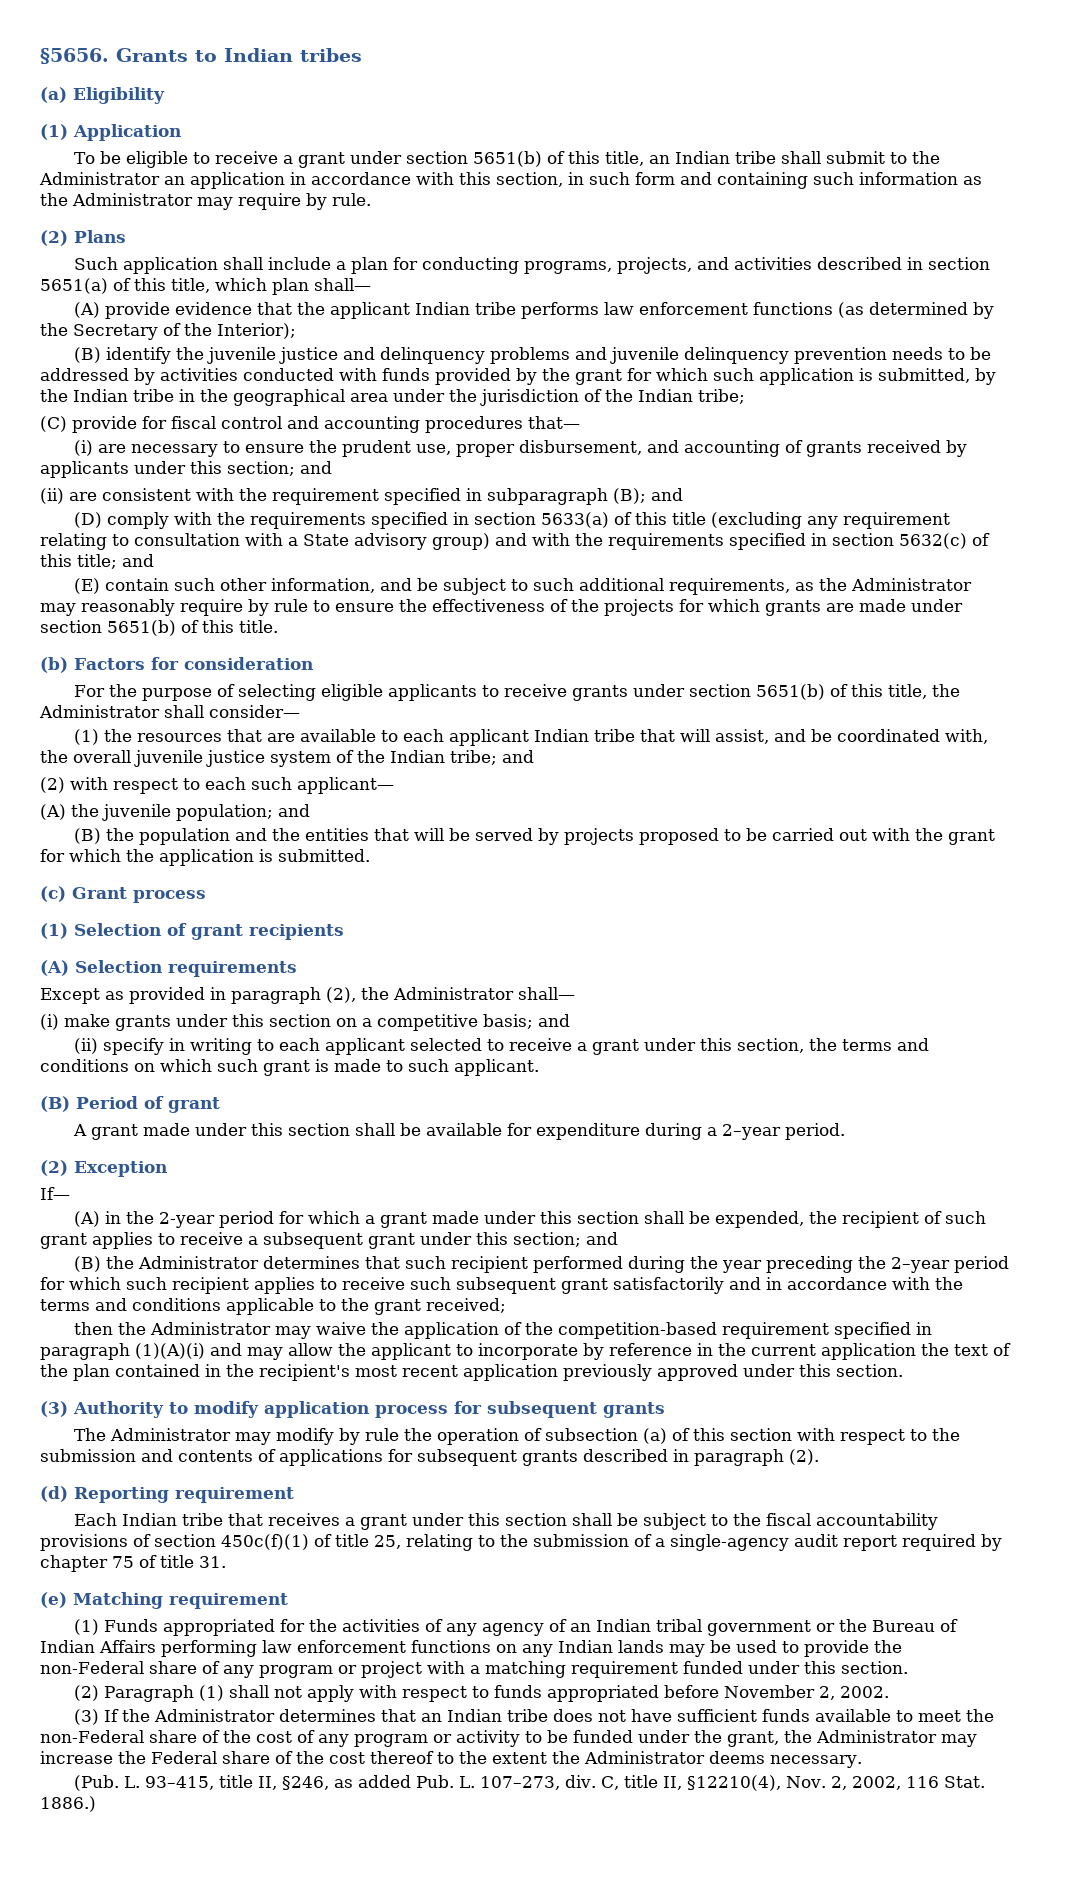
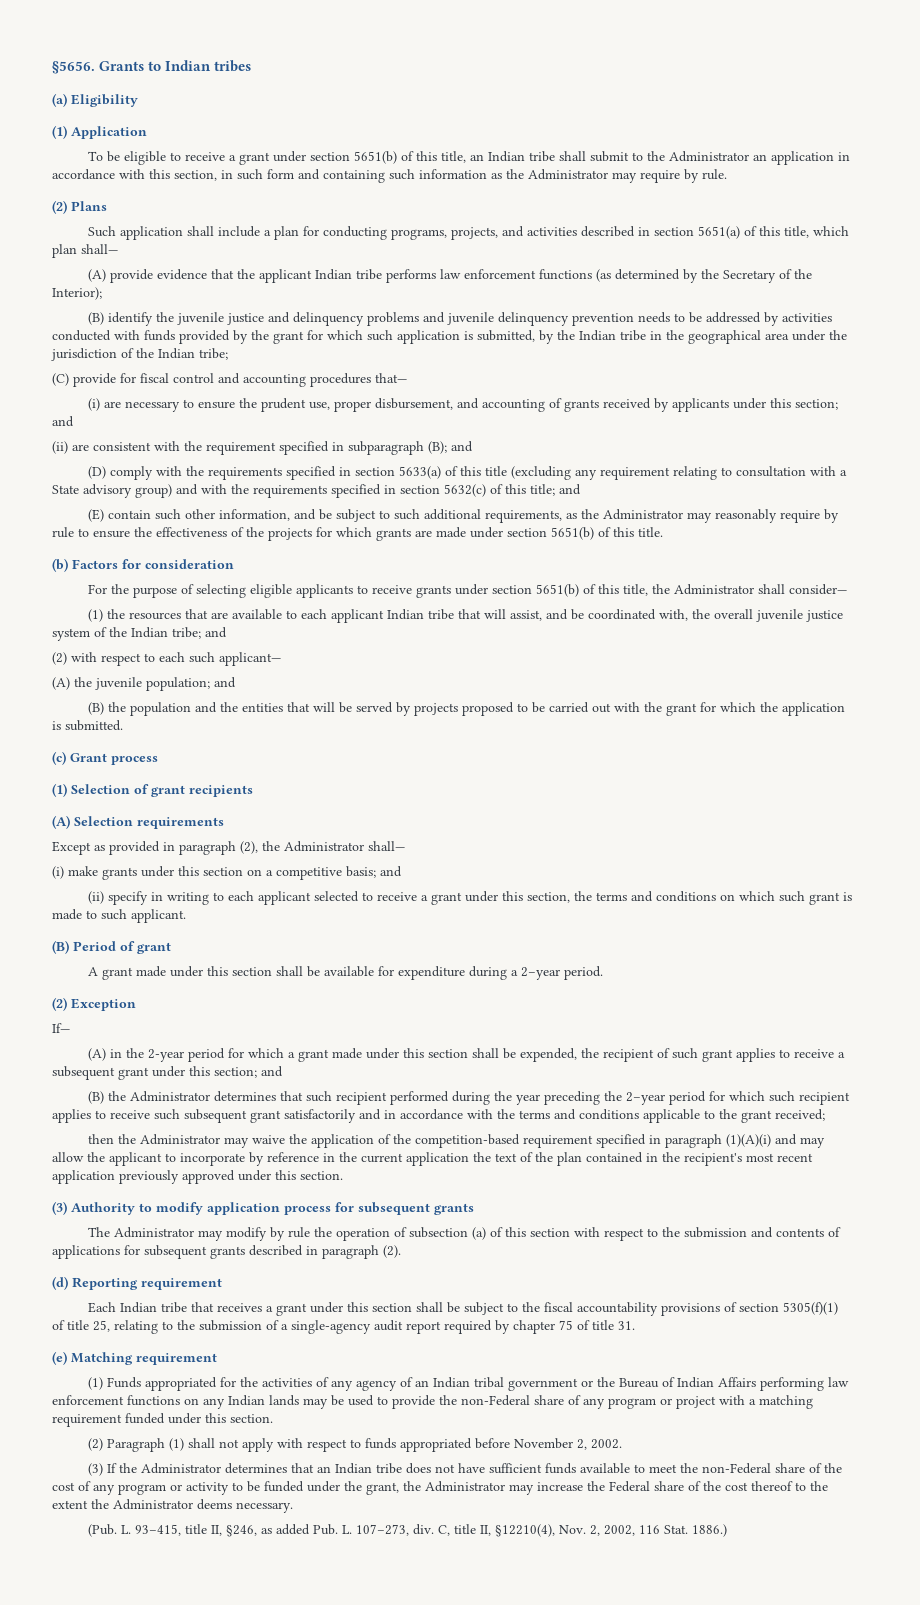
[221,1534,309,1550] 450c(f)(1) -> [782,1302,838,1315] 5305(f)(1)

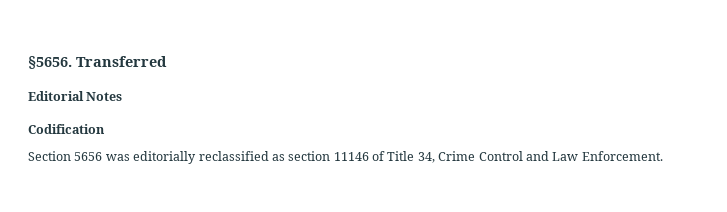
[99,60,252,72] [52,93,138,107] [52,125,147,139] [87,151,850,165] [52,169,727,183] [52,200,107,214] [87,226,849,240] [52,244,118,258] [87,269,812,283] [52,287,102,300] [87,312,832,326] [52,330,847,344] [51,348,228,361] [52,373,407,387] [87,398,838,412] [52,416,74,427] [52,441,473,455] [87,466,847,480] [52,484,581,498] [87,509,839,523] [52,527,663,541] [52,558,234,572] [87,584,847,598] [87,609,843,623] [52,627,227,641] [52,652,281,666] [52,677,236,691] [87,702,845,716] [52,720,123,731] [52,751,158,765] [52,783,253,797] [52,815,224,829] [52,841,405,855] [52,866,402,880] [87,891,852,905] [52,909,186,923] [52,940,171,954] [87,966,603,980] [52,997,136,1011] [52,1023,70,1033] [87,1048,845,1062] [52,1066,283,1080] [87,1091,850,1105] [52,1109,825,1123] [87,1134,825,1148] [52,1152,813,1166] [52,1170,343,1184] [52,1201,474,1215] [87,1227,841,1241] [52,1245,401,1259] [52,1276,222,1290] [87,1302,838,1316] [52,1320,635,1334] [52,1351,217,1365] [87,1377,849,1391] [52,1395,813,1409] [52,1413,273,1427] [87,1438,622,1452] [87,1463,842,1476] [52,1481,828,1495] [52,1499,293,1513] [87,1524,727,1537] Grants to Indian tribes // (a) Eligibility // (1) Application // To be eligible to receive a grant under section 5651(b) of this title, an Indian tribe shall submit to the Administrator an application in accordance with this section, in such form and containing such information as the Administrator may require by rule. // (2) Plans // Such application shall include a plan for conducting programs, projects, and activities described in section 5651(a) of this title, which plan shall— // (A) provide evidence that the applicant Indian tribe performs law enforcement functions (as determined by the Secretary of the Interior); // (B) identify the juvenile justice and delinquency problems and juvenile delinquency prevention needs to be addressed by activities conducted with funds provided by the grant for which such application is submitted, by the Indian tribe in the geographical area under the jurisdiction of the Indian tribe; // (C) provide for fiscal control and accounting procedures that— // (i) are necessary to ensure the prudent use, proper disbursement, and accounting of grants received by applicants under this section; and // (ii) are consistent with the requirement specified in subparagraph (B); and // (D) comply with the requirements specified in section 5633(a) of this title (excluding any requirement relating to consultation with a State advisory group) and with the requirements specified in section 5632(c) of this title; and // (E) contain such other information, and be subject to such additional requirements, as the Administrator may reasonably require by rule to ensure the effectiveness of the projects for which grants are made under section 5651(b) of this title. // (b) Factors for consideration // For the purpose of selecting eligible applicants to receive grants under section 5651(b) of this title, the Administrator shall consider— // (1) the resources that are available to each applicant Indian tribe that will assist, and be coordinated with, the overall juvenile justice system of the Indian tribe; and // (2) with respect to each such applicant— // (A) the juvenile population; and // (B) the population and the entities that will be served by projects proposed to be carried out with the grant for which the application is submitted. // (c) Grant process // (1) Selection of grant recipients // (A) Selection requirements // Except as provided in paragraph (2), the Administrator shall— // (i) make grants under this section on a competitive basis; and // (ii) specify in writing to each applicant selected to receive a grant under this section, the terms and conditions on which such grant is made to such applicant. // (B) Period of grant // A grant made under this section shall be available for expenditure during a 2–year period. // (2) Exception // If— // (A) in the 2-year period for which a grant made under this section shall be expended, the recipient of such grant applies to receive a subsequent grant under this section; and // (B) the Administrator determines that such recipient performed during the year preceding the 2–year period for which such recipient applies to receive such subsequent grant satisfactorily and in accordance with the terms and conditions applicable to the grant received; // then the Administrator may waive the application of the competition-based requirement specified in paragraph (1)(A)(i) and may allow the applicant to incorporate by reference in the current application the text of the plan contained in the recipient's most recent application previously approved under this section. // (3) Authority to modify application process for subsequent grants // The Administrator may modify by rule the operation of subsection (a) of this section with respect to the submission and contents of applications for subsequent grants described in paragraph (2). // (d) Reporting requirement // Each Indian tribe that receives a grant under this section shall be subject to the fiscal accountability provisions of section 5305(f)(1) of title 25, relating to the submission of a single-agency audit report required by chapter 75 of title 31. // (e) Matching requirement // (1) Funds appropriated for the activities of any agency of an Indian tribal government or the Bureau of Indian Affairs performing law enforcement functions on any Indian lands may be used to provide the non-Federal share of any program or project with a matching requirement funded under this section. // (2) Paragraph (1) shall not apply with respect to funds appropriated before November 2, 2002. // (3) If the Administrator determines that an Indian tribe does not have sufficient funds available to meet the non-Federal share of the cost of any program or activity to be funded under the grant, the Administrator may increase the Federal share of the cost thereof to the extent the Administrator deems necessary. // (Pub. L. 93–415, title II, §246, as added Pub. L. 107–273, div. C, title II, §12210(4), Nov. 2, 2002, 116 Stat. 1886.) -> [76,56,167,67] [28,91,123,101] [28,124,105,134] [28,151,663,164] Transferred // Editorial Notes // Codification // Section 5656 was editorially reclassified as section 11146 of Title 34, Crime Control and Law Enforcement.

